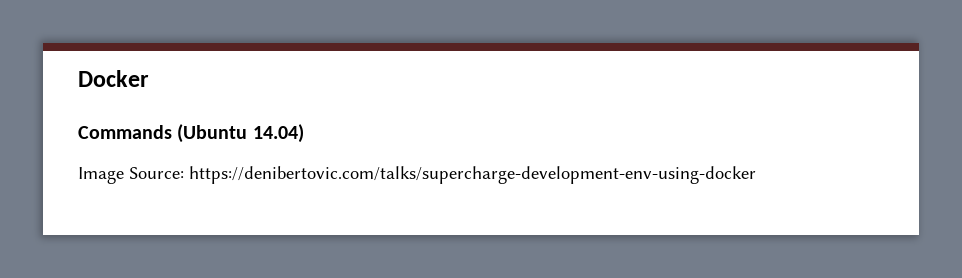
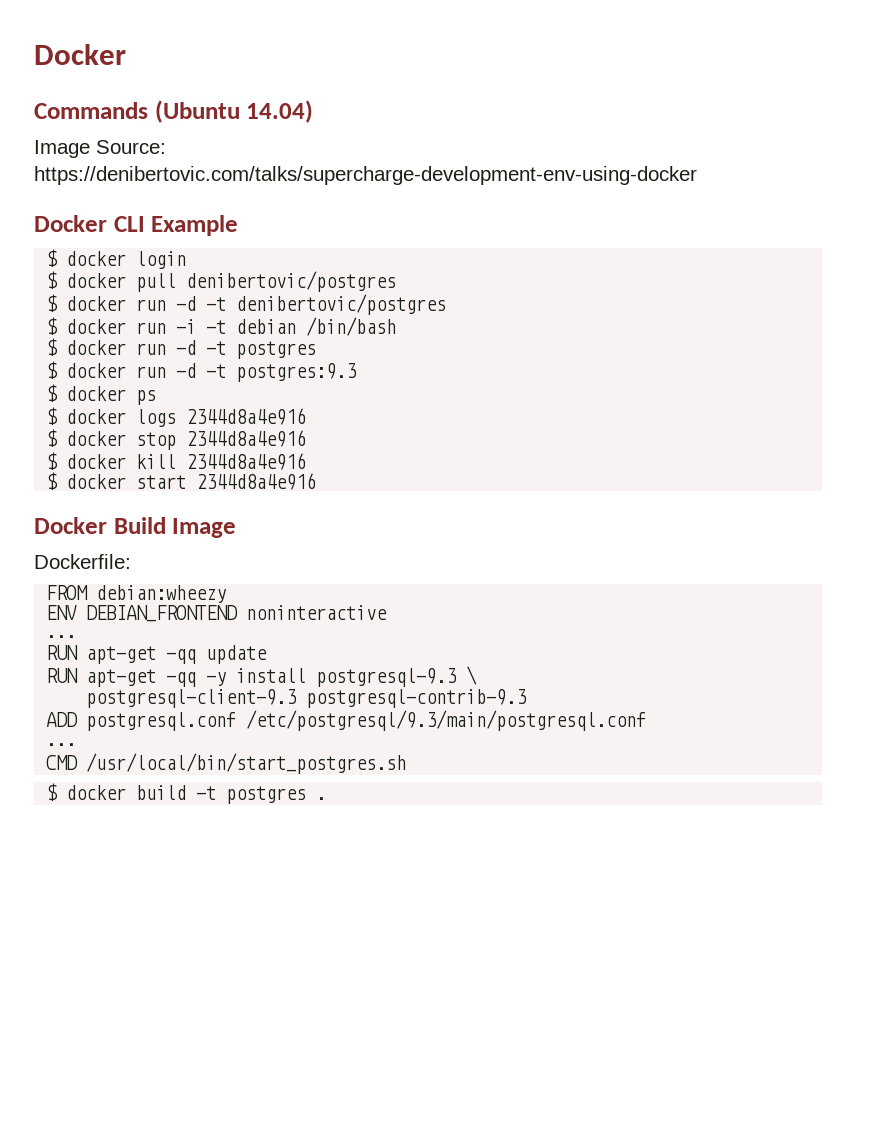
(756, 175) none -> [34,215,239,236] [46,249,187,269] [46,271,397,292] [46,294,447,315] [46,317,397,336] [46,338,317,359] [46,361,358,382] [46,384,157,405] [46,407,307,427] [46,429,307,450] [46,452,307,470] [46,472,317,490] [34,517,237,538] [34,554,131,569] [46,585,227,603] [46,605,388,622] [46,635,77,638] [46,645,268,664] [46,666,478,687] [86,689,528,708] [46,710,647,731] [46,743,77,746] [46,753,407,774] [46,783,327,804] // Docker CLI Example // $ docker login // $ docker pull denibertovic/postgres // $ docker run -d -t denibertovic/postgres // $ docker run -i -t debian /bin/bash // $ docker run -d -t postgres // $ docker run -d -t postgres:9.3 // $ docker ps // $ docker logs 2344d8a4e916 // $ docker stop 2344d8a4e916 // $ docker kill 2344d8a4e916 // $ docker start 2344d8a4e916 // Docker Build Image // Dockerfile: // FROM debian:wheezy // ENV DEBIAN_FRONTEND noninteractive // ... // RUN apt-get -qq update // RUN apt-get -qq -y install postgresql-9.3 \ // postgresql-client-9.3 postgresql-contrib-9.3 // ADD postgresql.conf /etc/postgresql/9.3/main/postgresql.conf // ... // CMD /usr/local/bin/start_postgres.sh // $ docker build -t postgres .

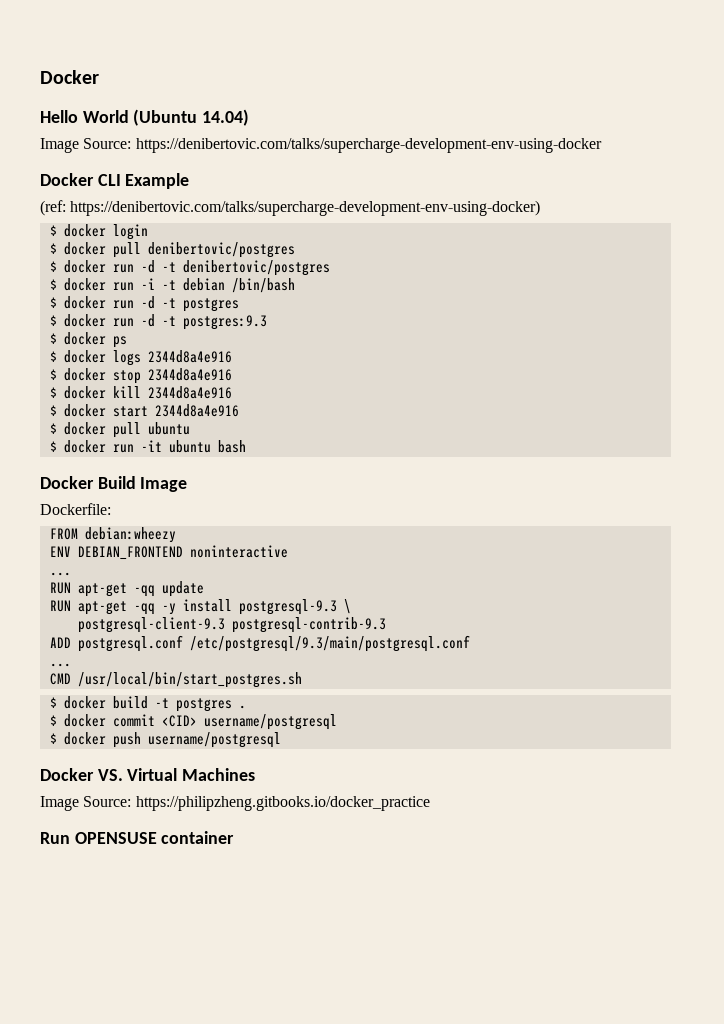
[34,102,148,119] Commands -> [40,110,129,123] Hello World
(239, 225) none -> [40,200,541,216] // (ref: https://denibertovic.com/talks/supercharge-development-env-using-docker)
(317, 481) none -> [49,422,190,438] [49,440,246,453] // $ docker pull ubuntu // $ docker run -it ubuntu bash
(327, 798) none -> [49,714,337,730] [49,732,281,748] [40,768,256,781] [40,796,430,811] [40,831,235,844] // $ docker commit <CID> username/postgresql // $ docker push username/postgresql // Docker VS. Virtual Machines // Image Source: https://philipzheng.gitbooks.io/docker_practice // Run OPENSUSE container

